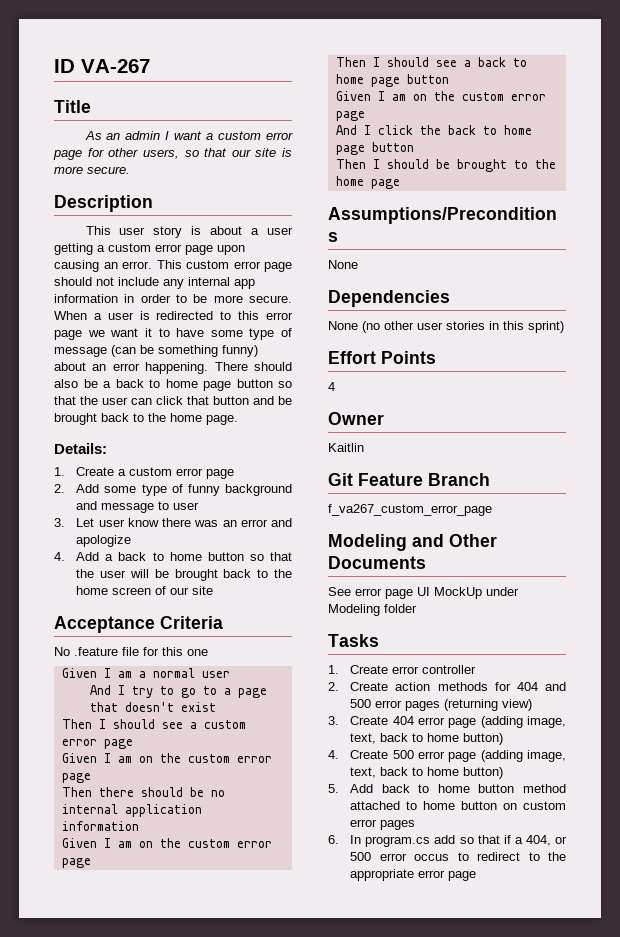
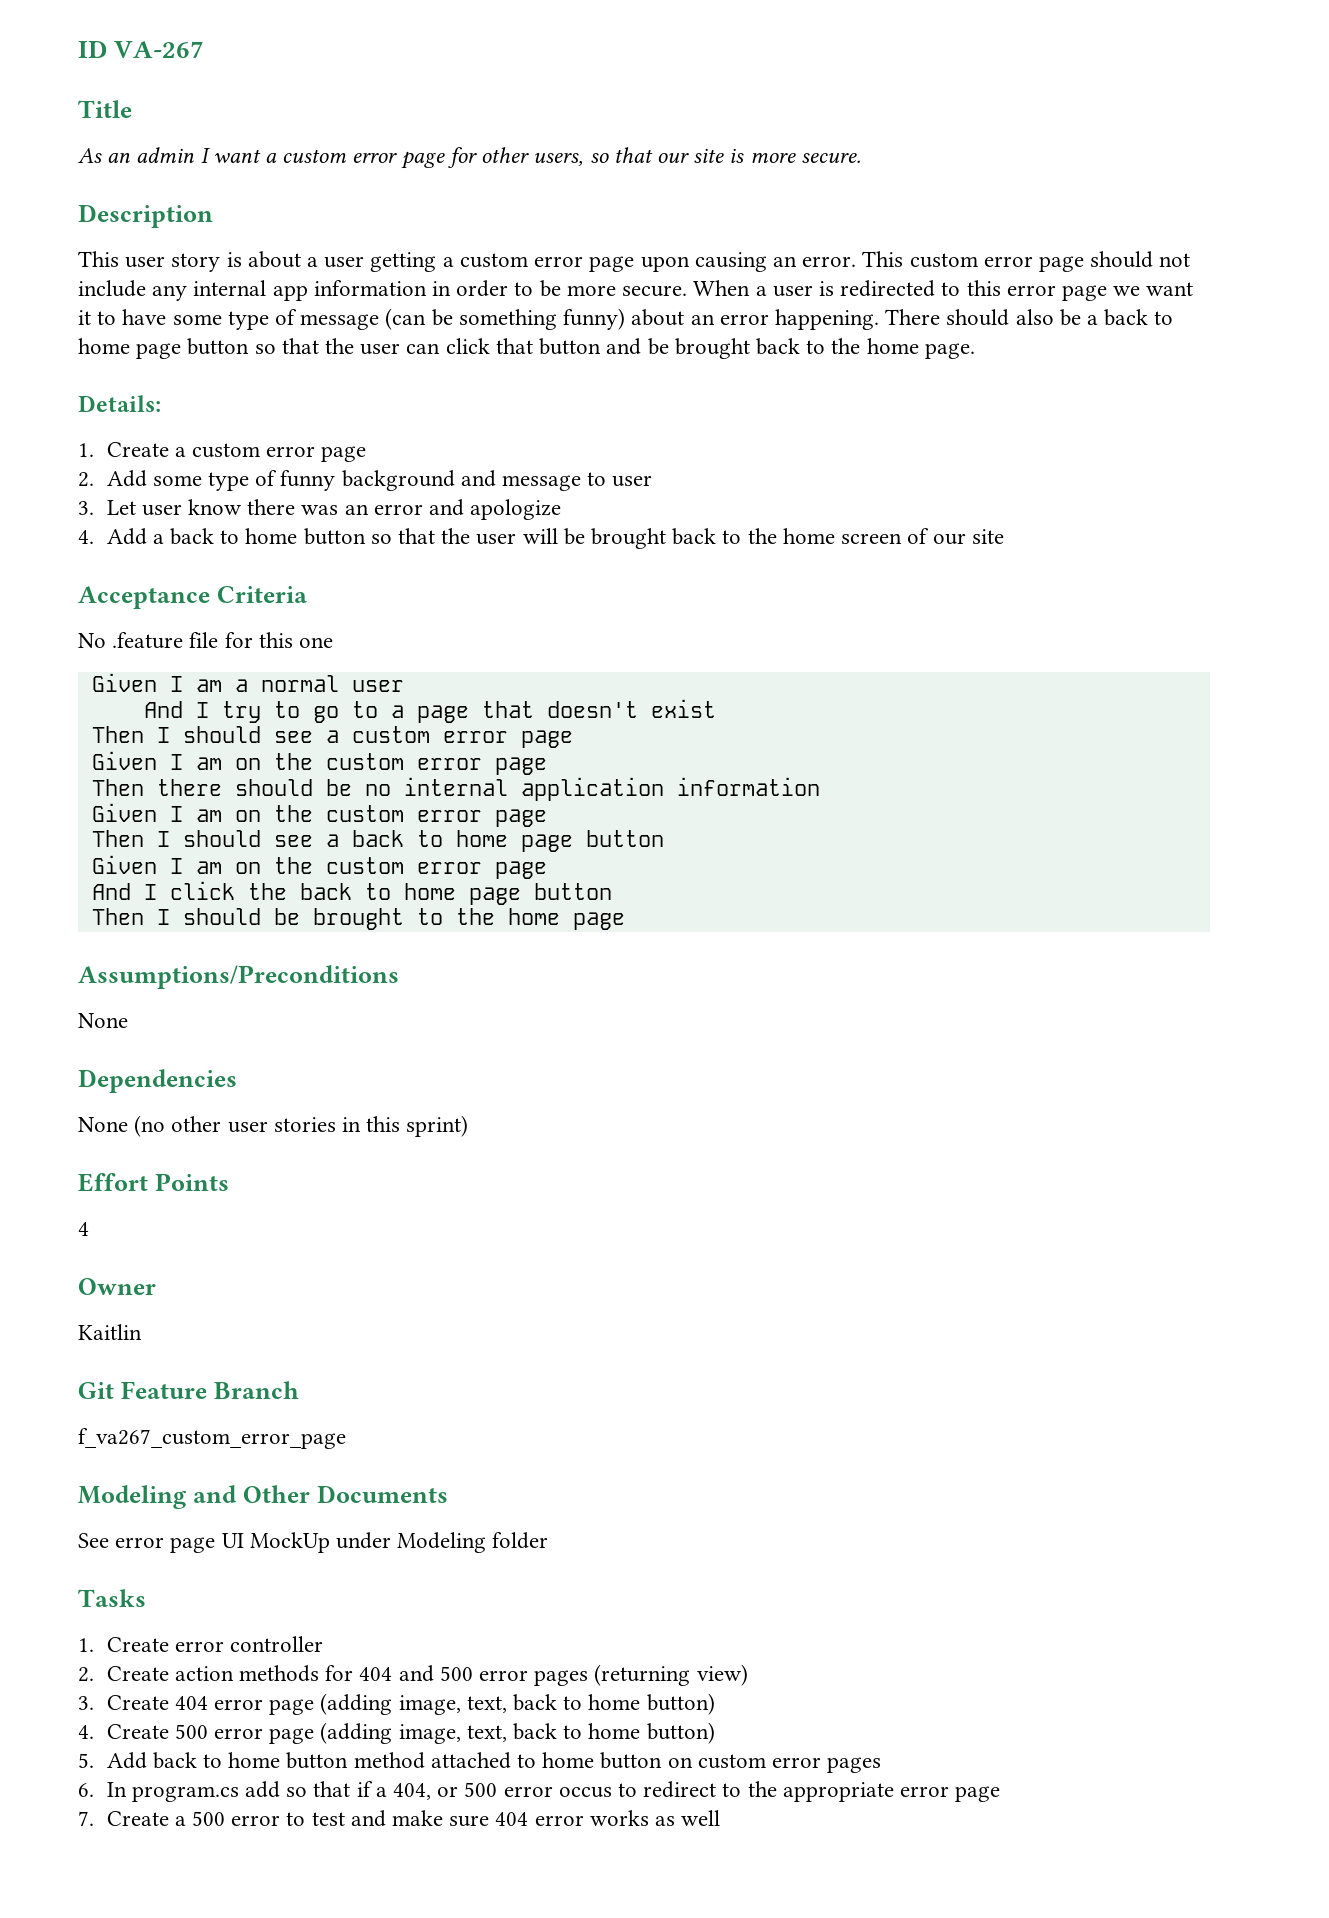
(477, 876) none -> [78,1810,721,1827] // 7. Create a 500 error to test and make sure 404 error works as well

